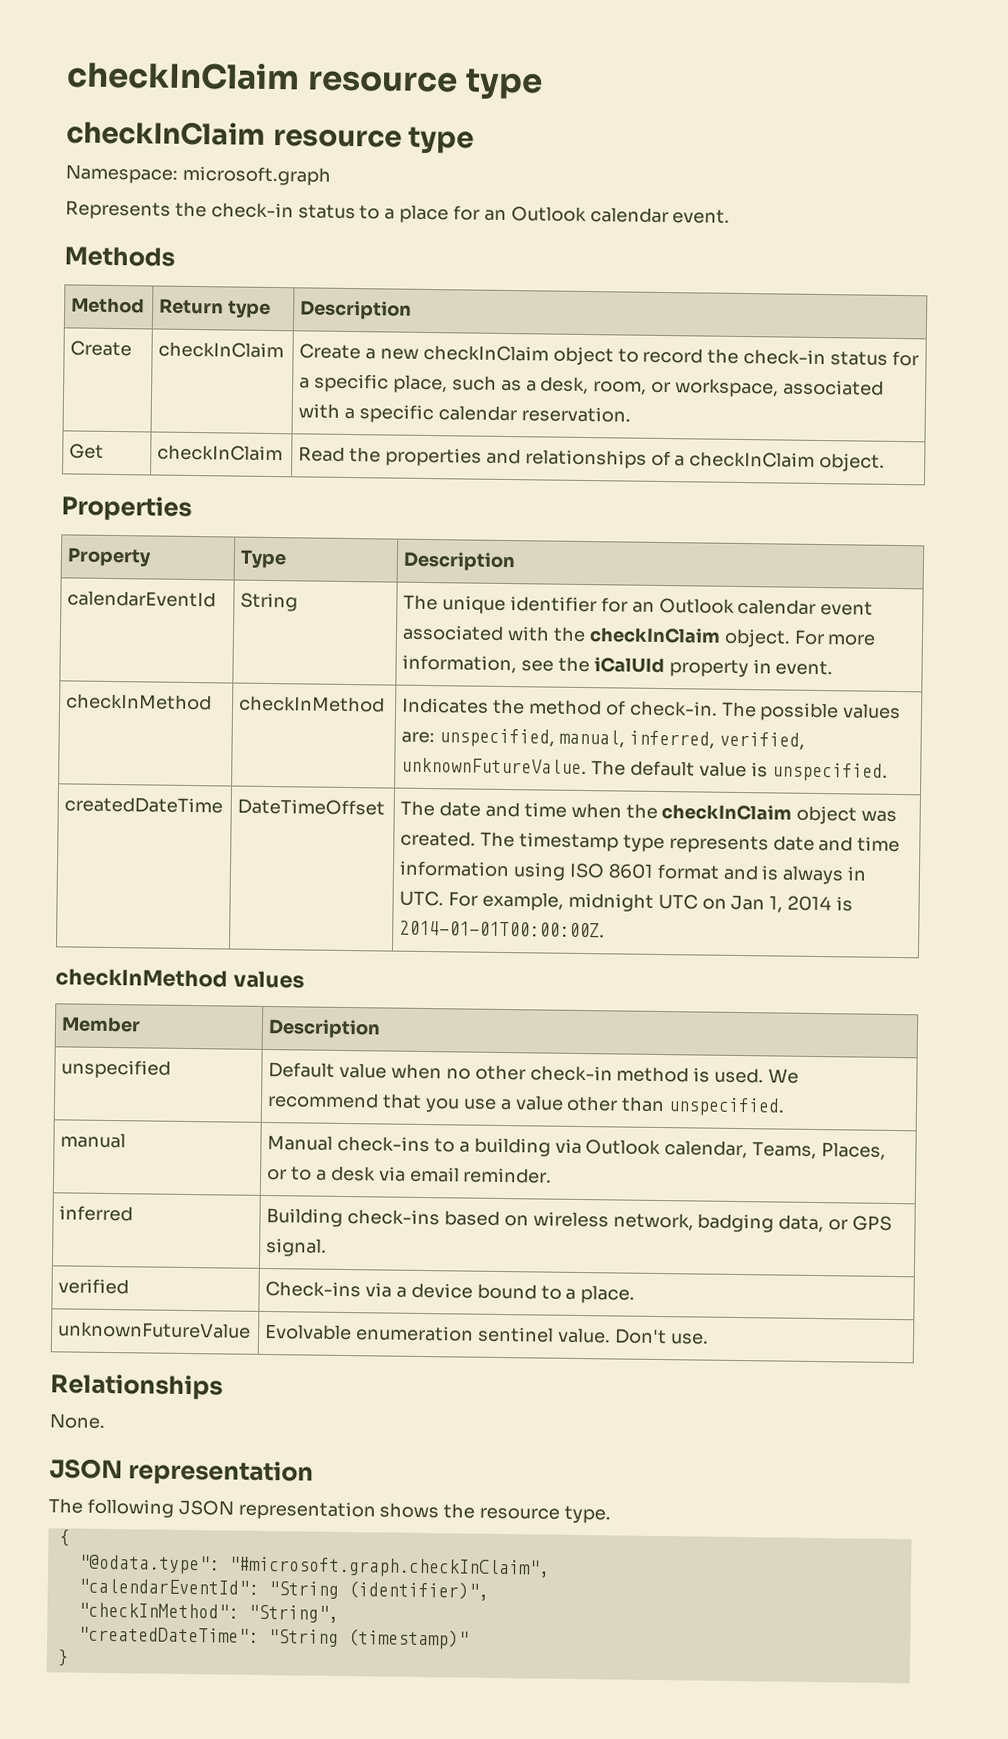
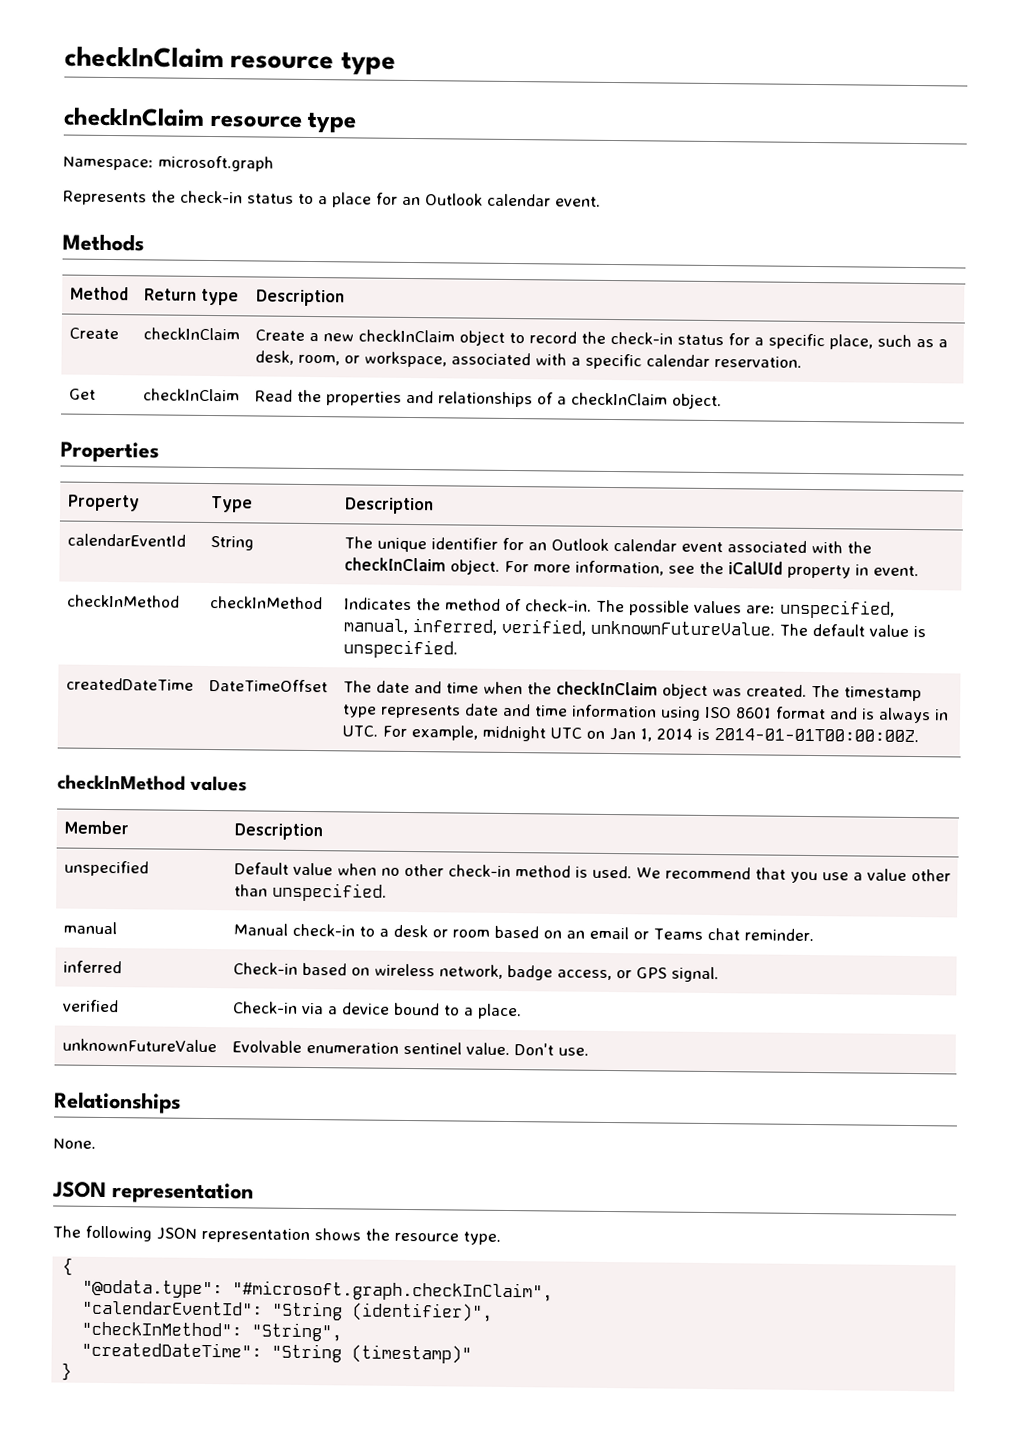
[337,1135,887,1160] [267,1165,460,1183] check-ins to a building via Outlook calendar, Teams, Places, or to a desk via email -> [291,923,740,941] check-in to a desk or room based on an email or Teams chat
[266,1208,441,1227] Building check-ins -> [232,962,298,975] Check-in
[697,1213,825,1233] badging data, -> [506,964,612,981] badge access,
[265,1280,362,1298] Check-ins -> [232,1001,298,1014] Check-in

